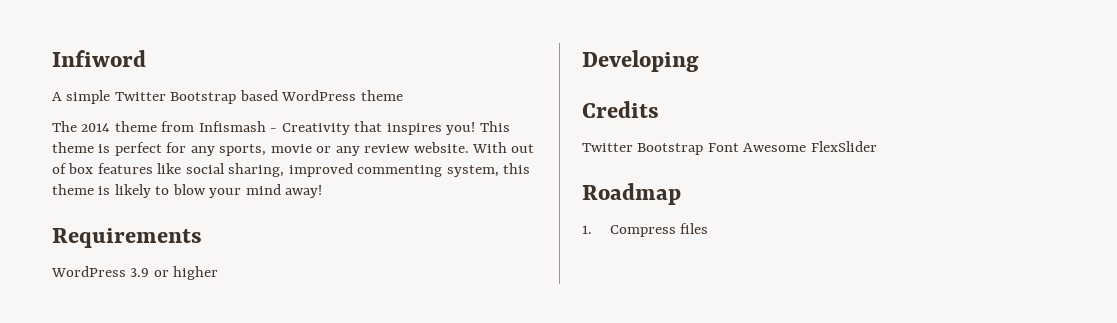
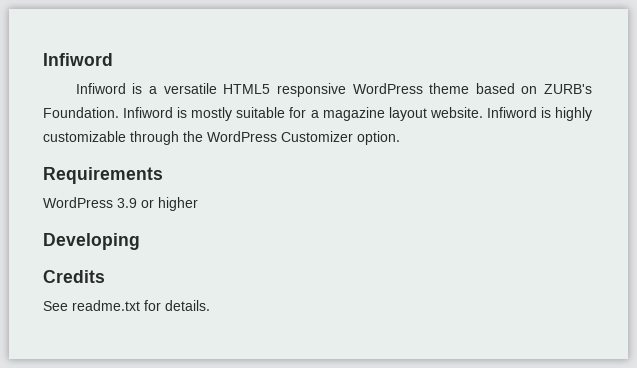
[52,90,403,104] [52,121,510,135] [52,142,535,156] [52,163,531,177] [52,184,323,198] A simple Twitter Bootstrap based WordPress theme // The 2014 theme from Infismash - Creativity that inspires you! This theme is perfect for any sports, movie or any review website. With out of box features like social sharing, improved commenting system, this theme is likely to blow your mind away! -> [75,83,593,97] [43,107,592,121] [43,131,400,145] Infiword is a versatile HTML5 responsive WordPress theme based on ZURB's Foundation. Infiword is mostly suitable for a magazine layout website. Infiword is highly customizable through the WordPress Customizer option.
[582,141,877,155] [582,183,681,205] [582,223,709,237] Twitter Bootstrap Font Awesome FlexSlider // Roadmap // 1. Compress files -> [43,300,210,311] See readme.txt for details.

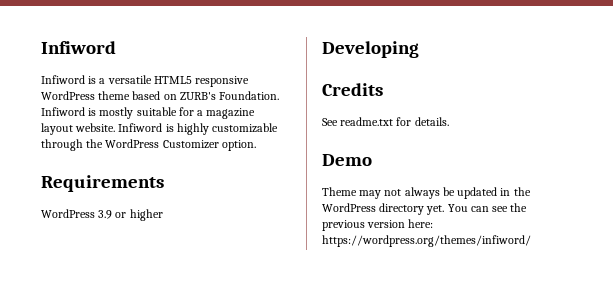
(210, 305) none -> [322,154,372,166] [322,187,531,199] [322,203,528,215] [322,219,434,231] [322,235,531,247] // Demo // Theme may not always be updated in the WordPress directory yet. You can see the previous version here: https://wordpress.org/themes/infiword/

